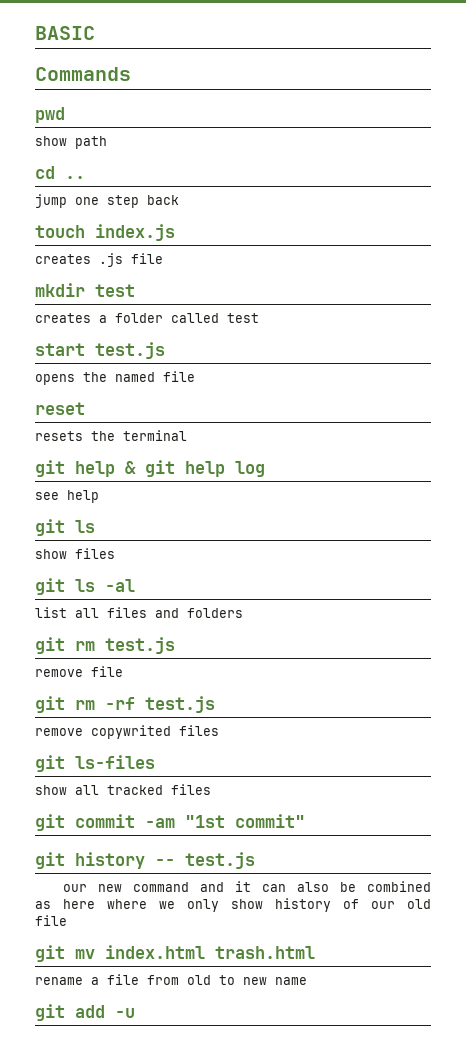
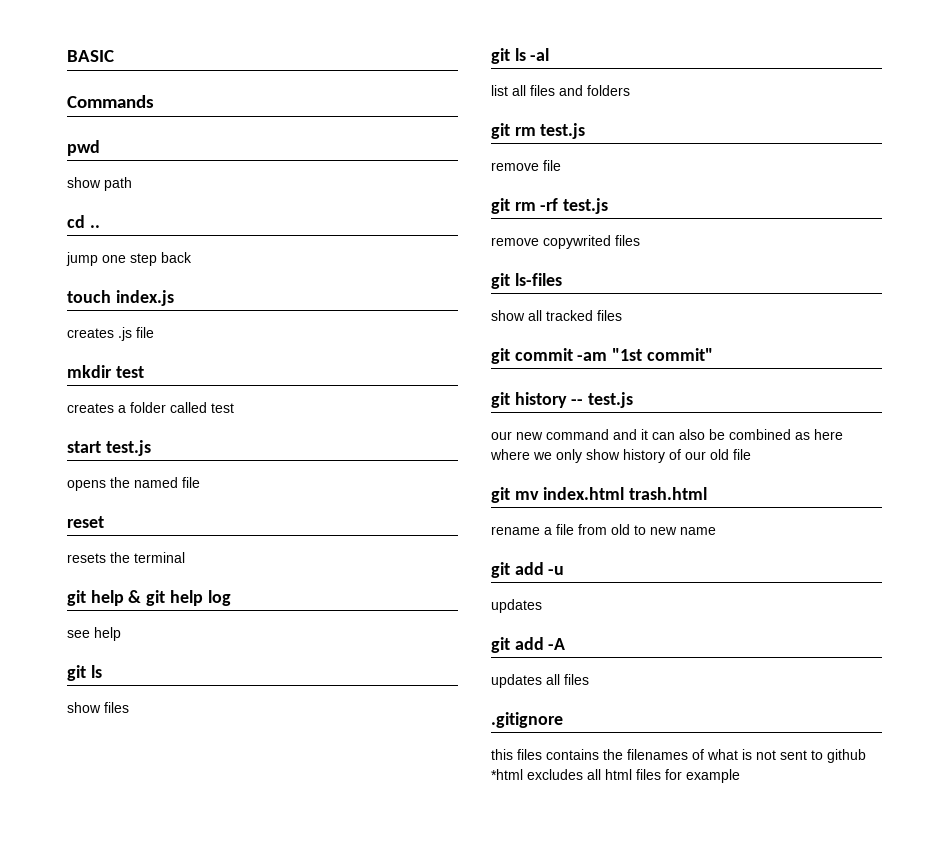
(135, 1013) none -> [491,599,542,613] [491,637,566,653] [491,674,589,688] [491,712,563,728] [491,749,866,763] [491,769,740,783] // updates // git add -A // updates all files // .gitignore // this files contains the filenames of what is not sent to github *html excludes all html files for example

